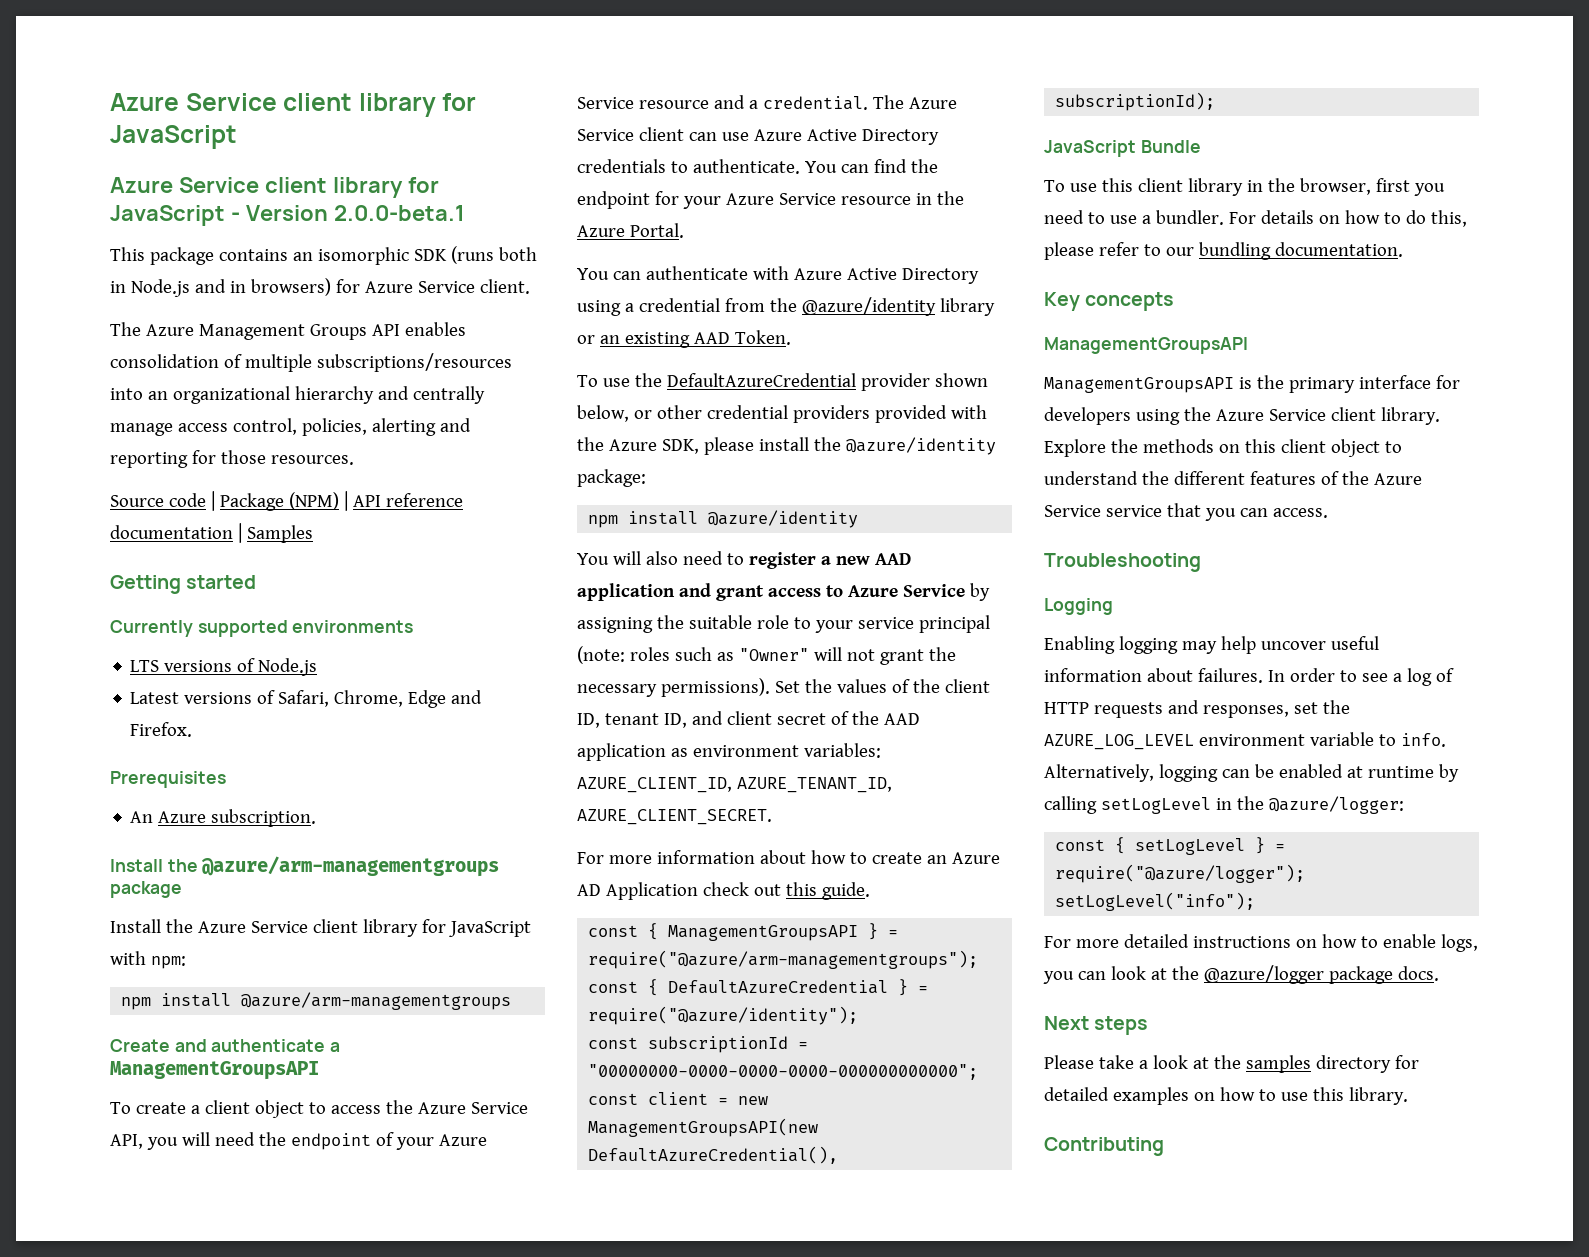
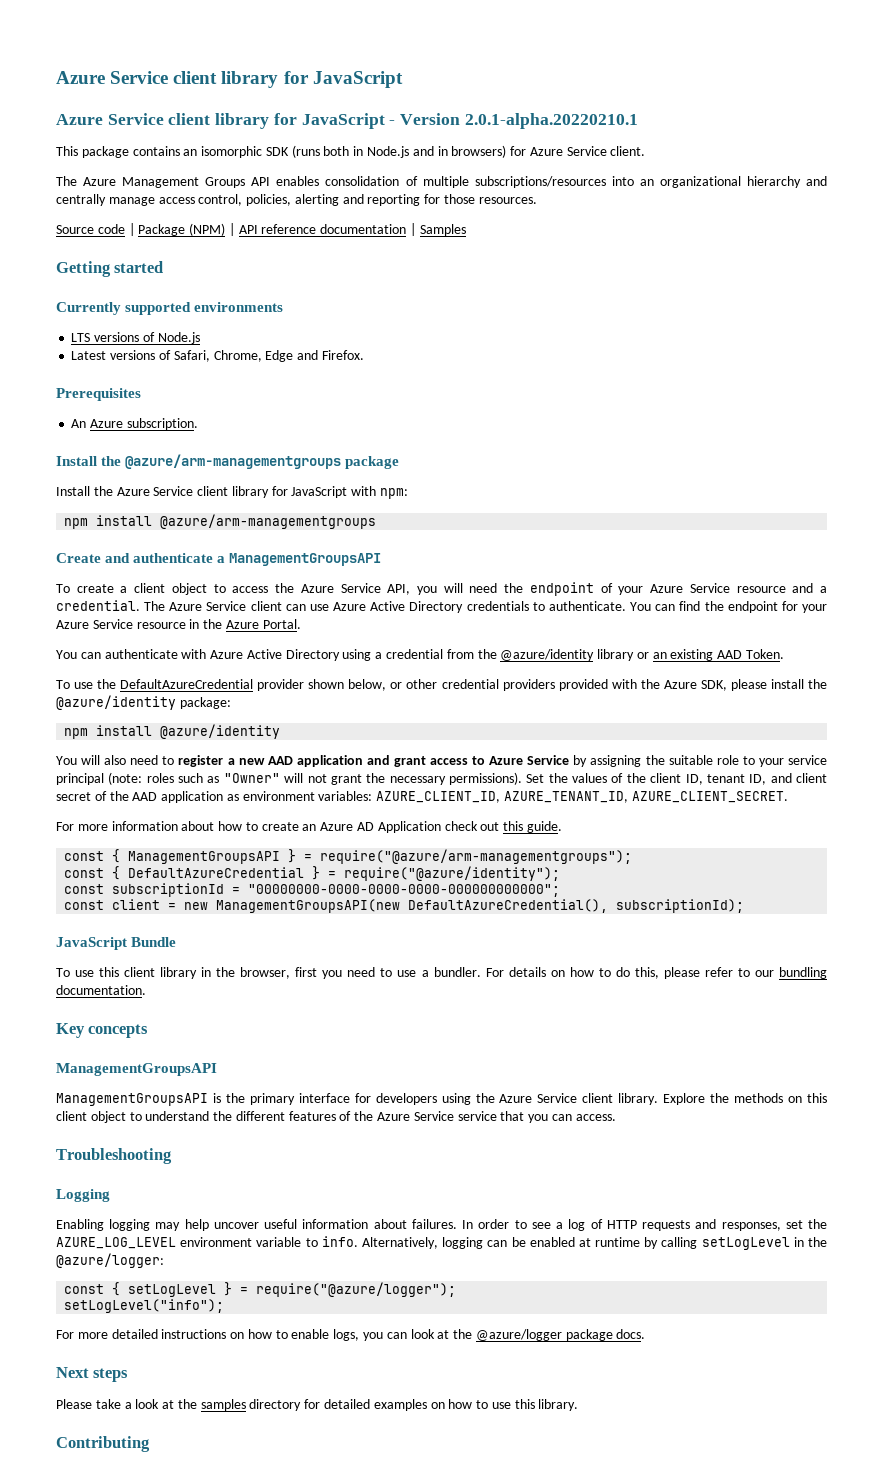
[333,205,465,221] 2.0.0-beta.1 -> [464,113,638,129] 2.0.1-alpha.20220210.1

